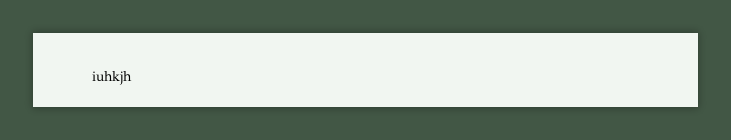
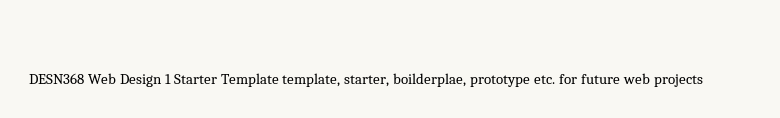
[92,71,132,85] iuhkjh -> [29,73,703,87] DESN368 Web Design 1 Starter Template template, starter, boilderplae, prototype etc. for future web projects

